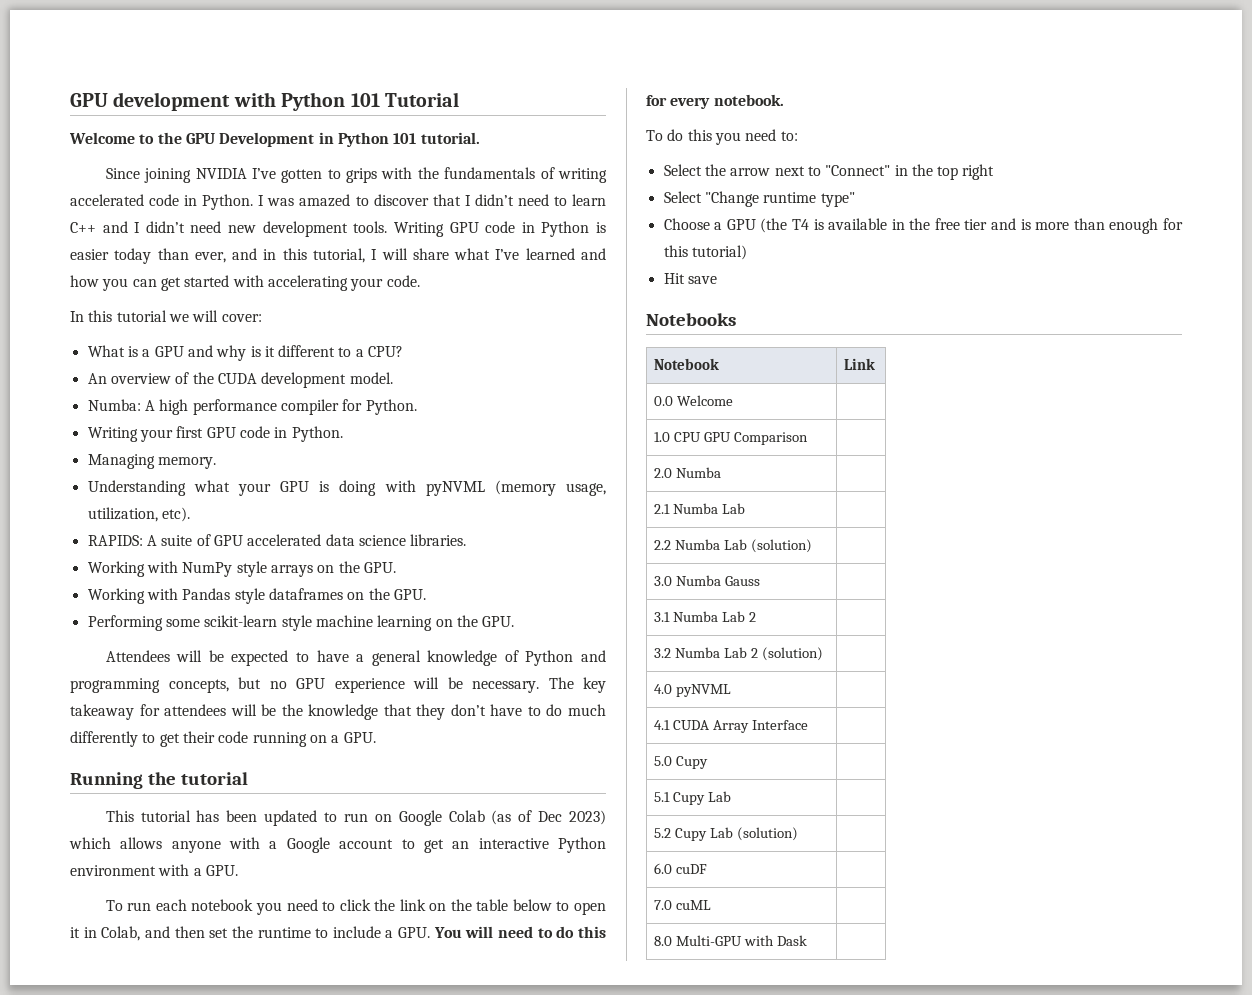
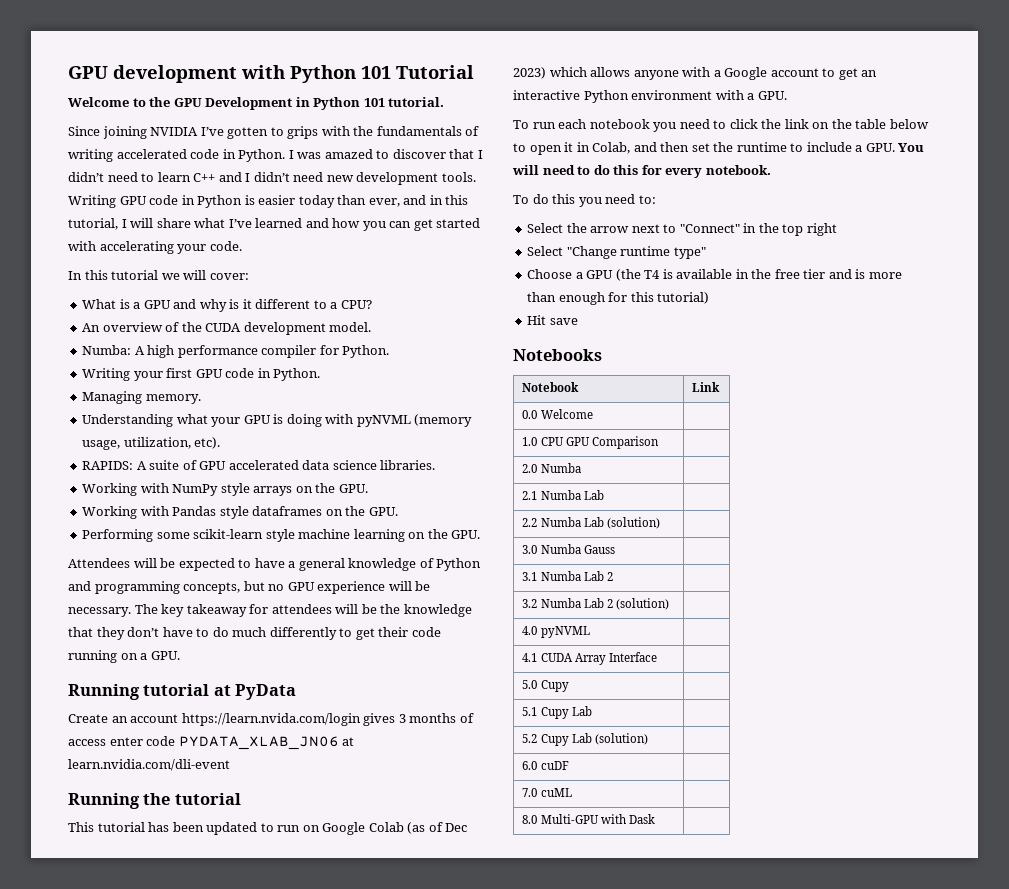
(376, 737) none -> [68,684,297,700] [68,713,474,726] [68,736,355,750] [68,759,230,771] // Running tutorial at PyData // Create an account https://learn.nvida.com/login gives 3 months of access enter code PYDATA_XLAB_JN06 at learn.nvidia.com/dli-event

